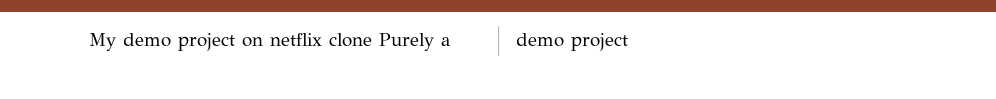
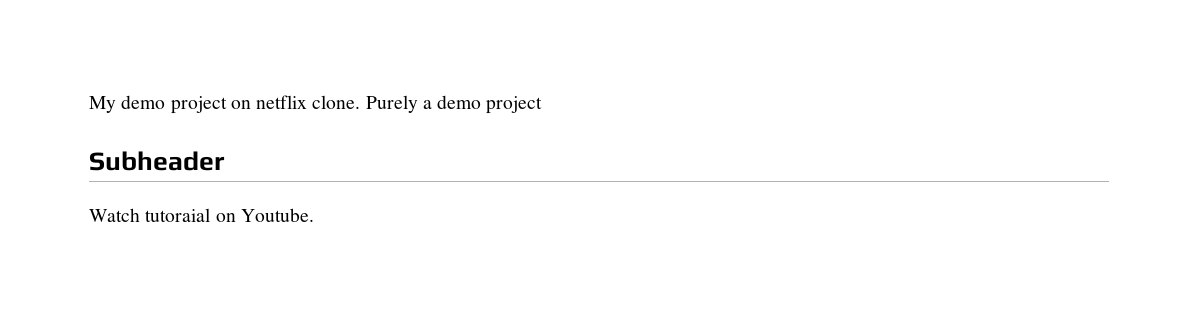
[329,33,372,47] clone -> [312,95,361,109] clone.
(628, 42) none -> [89,151,225,171] [89,208,314,222] // Subheader // Watch tutoraial on Youtube.

